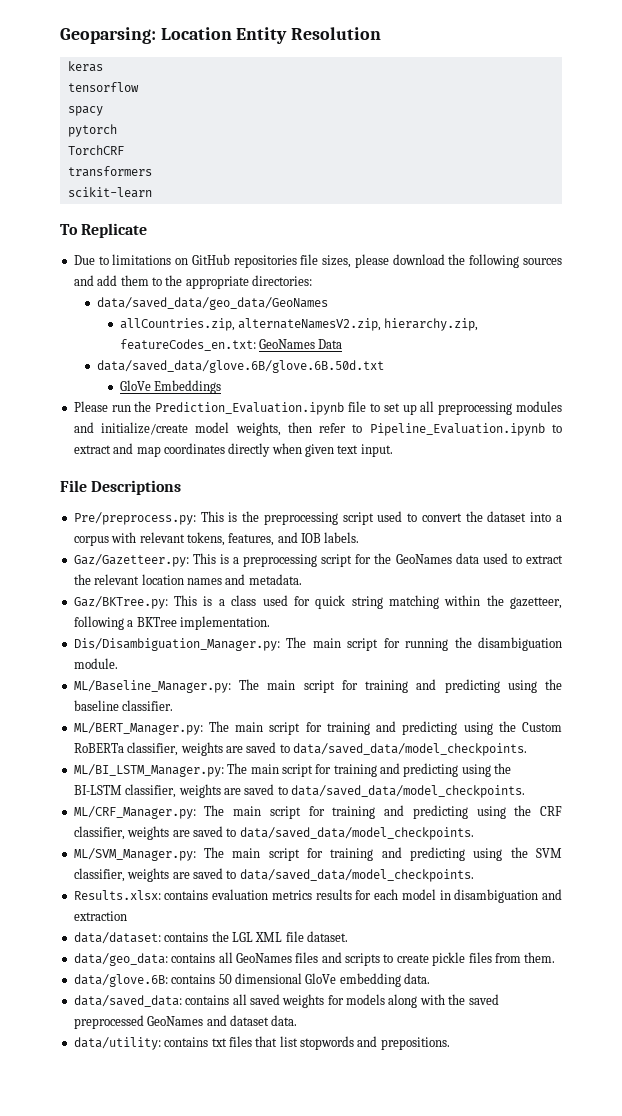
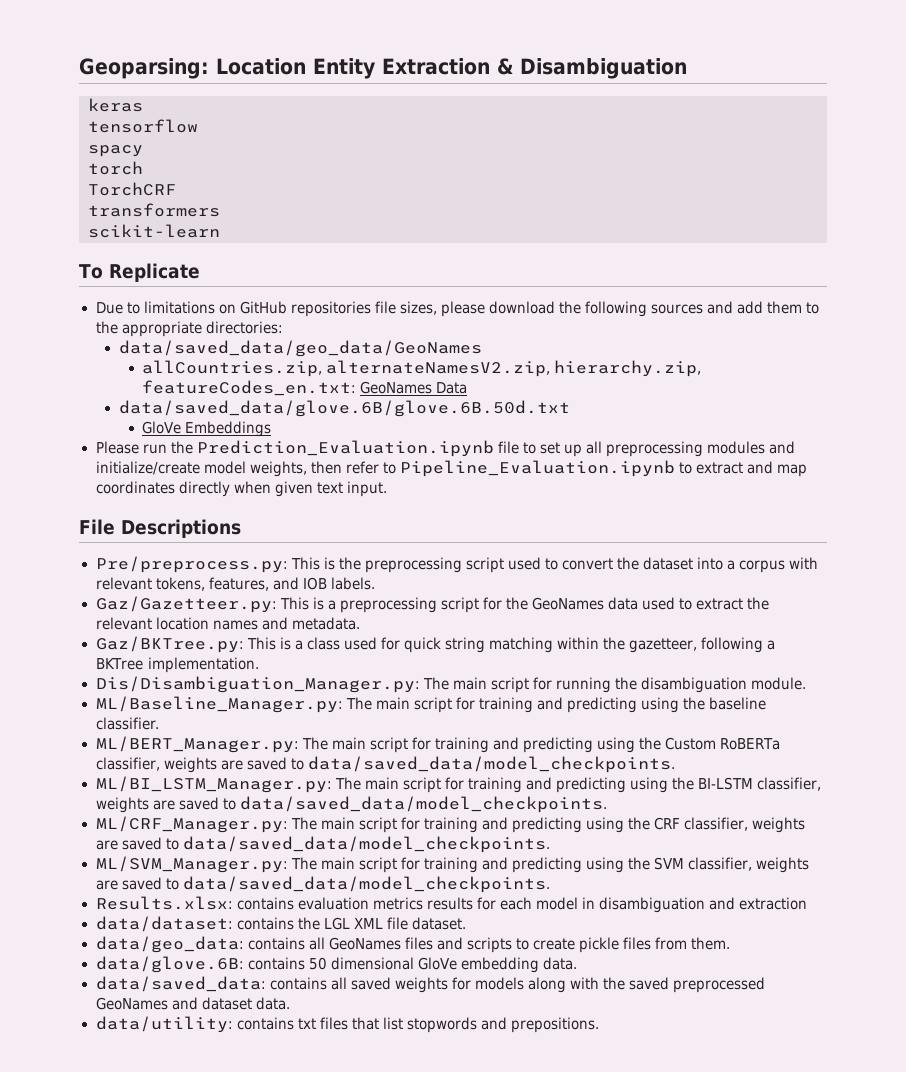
[291,27,382,40] Resolution -> [382,58,687,79] Extraction & Disambiguation
[67,124,117,137] pytorch -> [88,161,143,175] torch

